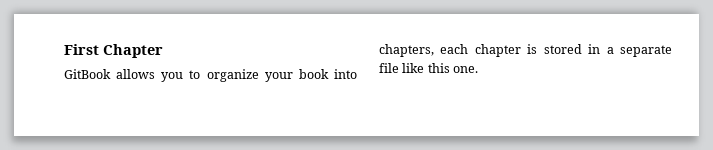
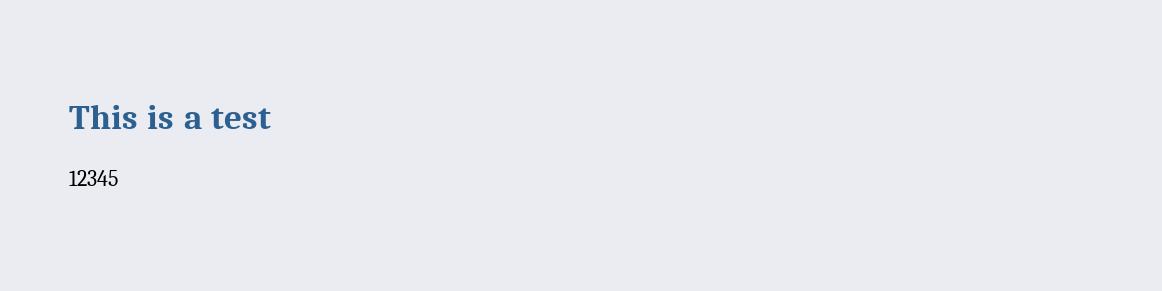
[64,44,163,58] [64,69,357,82] [379,44,672,57] [379,63,479,73] First Chapter // GitBook allows you to organize your book into chapters, each chapter is stored in a separate file like this one. -> [69,104,271,129] [69,170,118,186] This is a test // 12345

